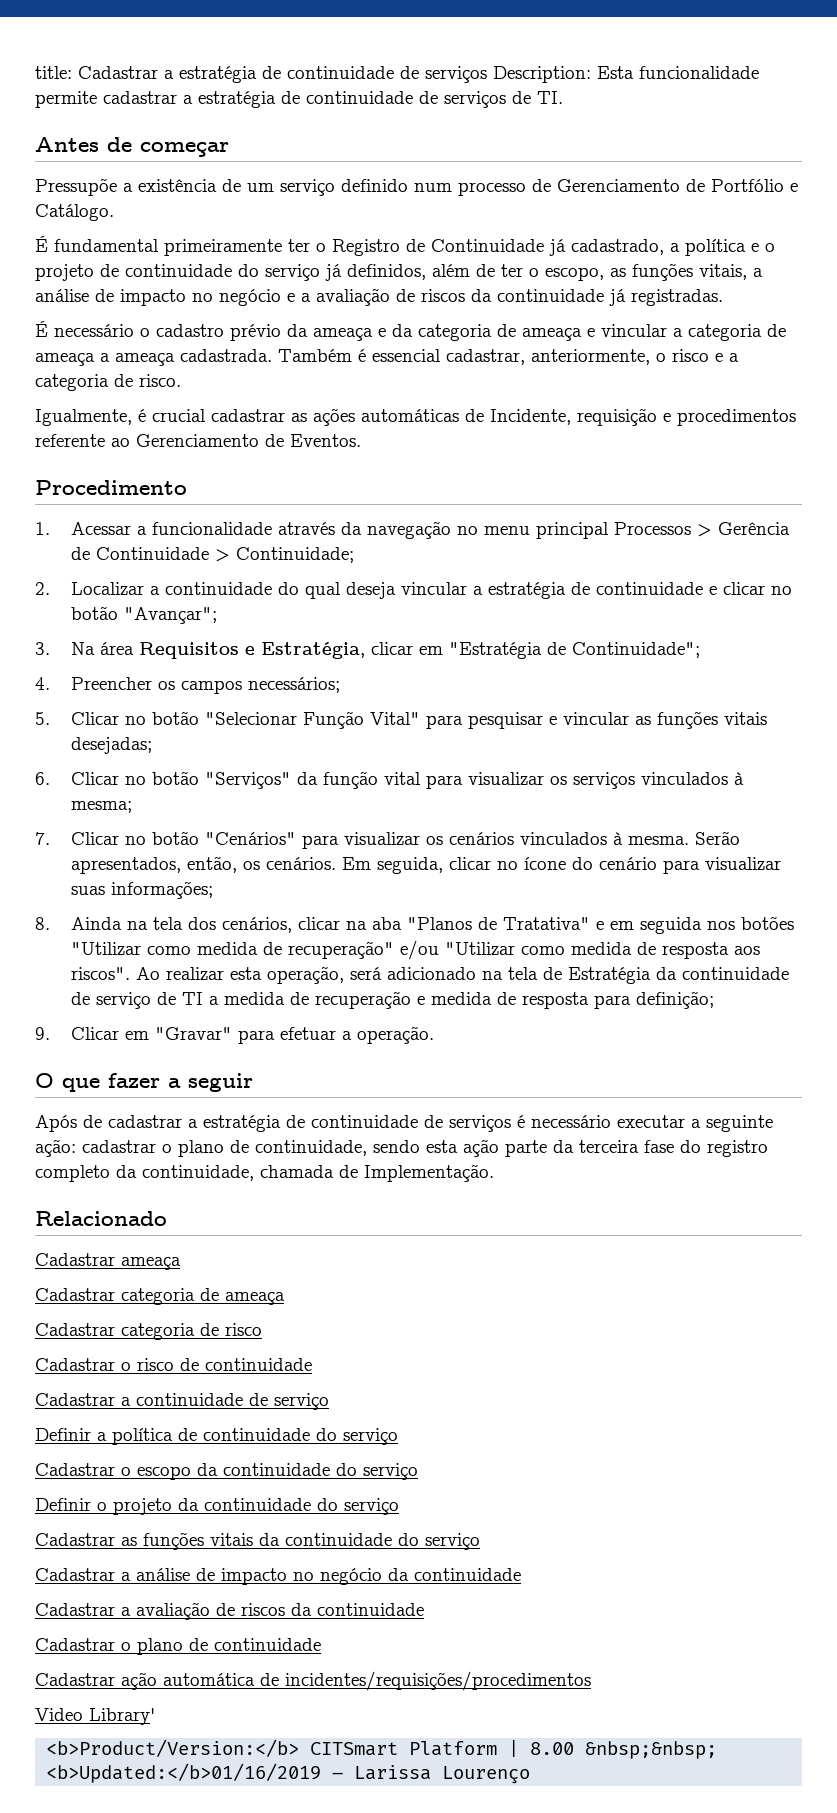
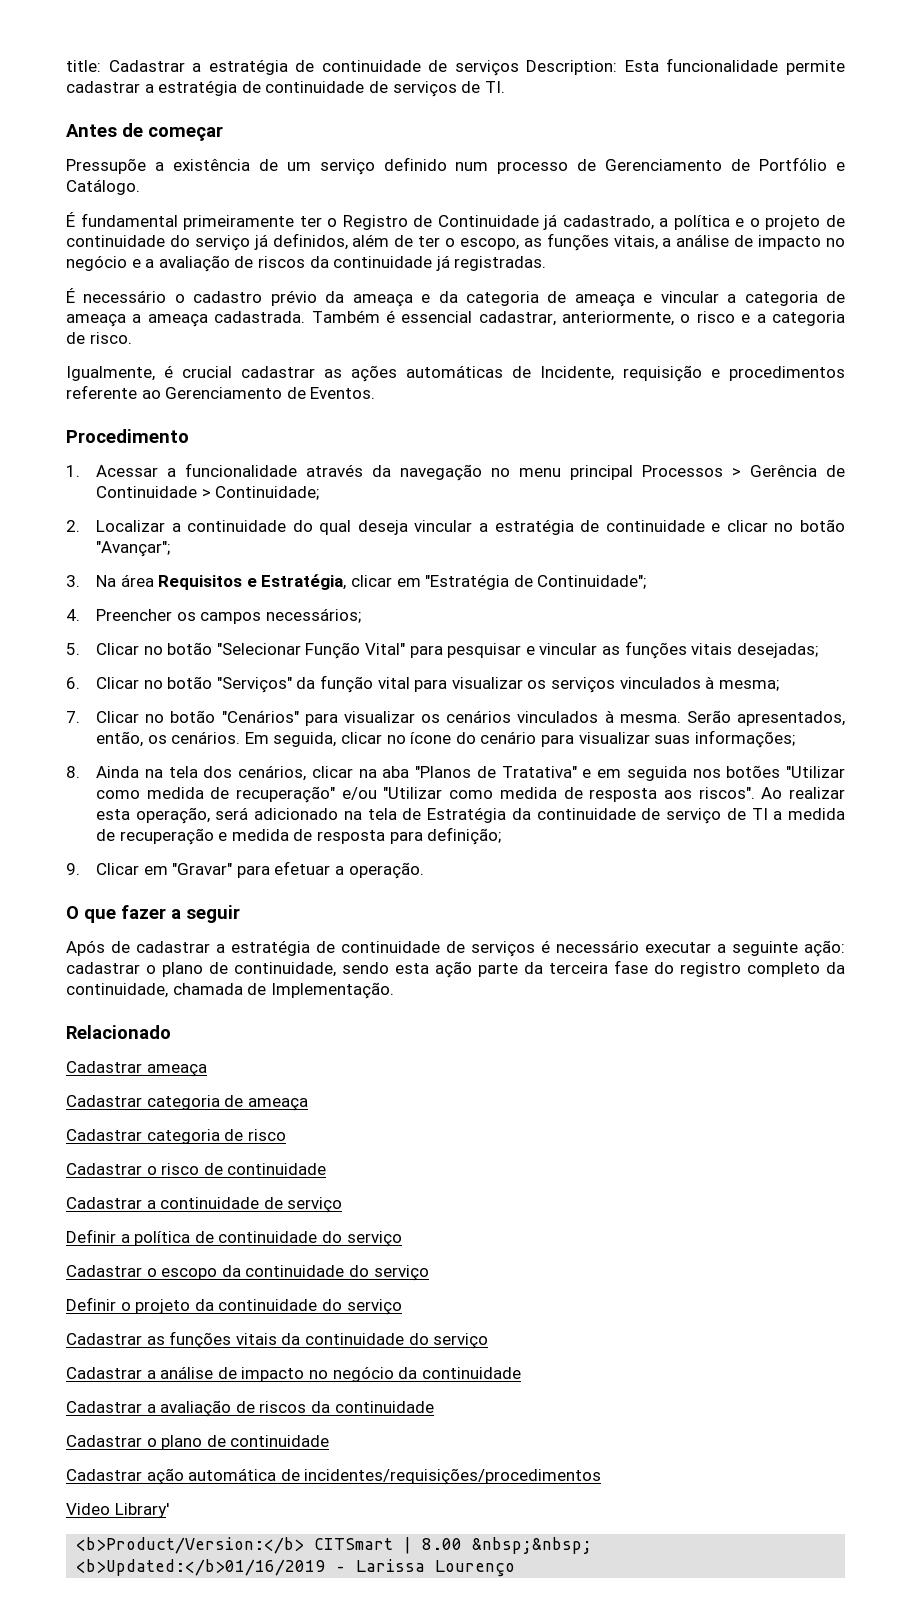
[409,1741,498,1756] Platform -> (394, 1544) none

